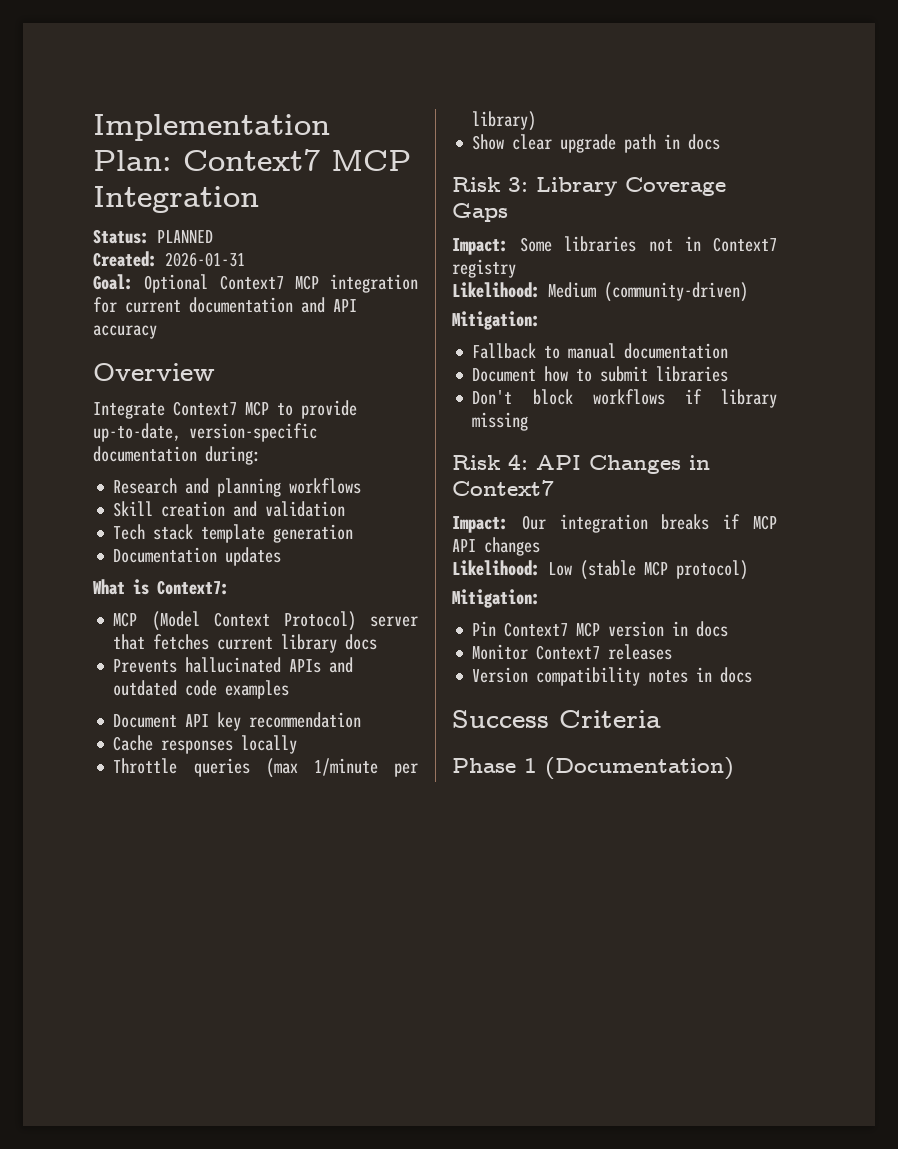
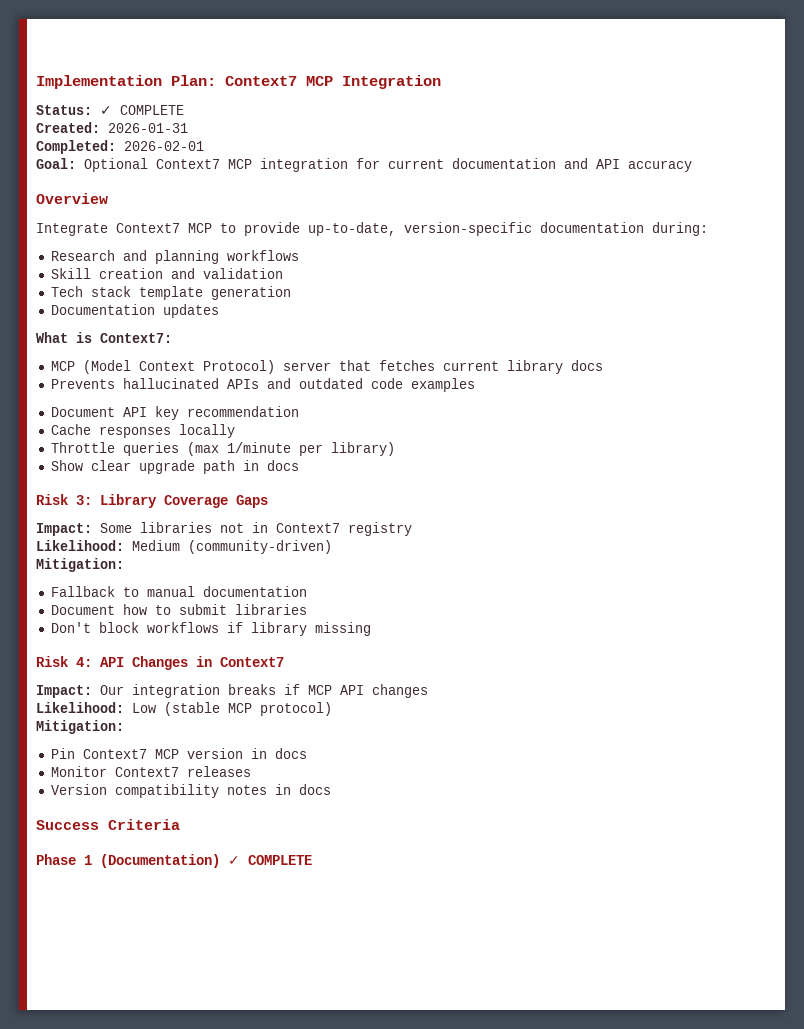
[157,230,213,243] PLANNED -> [100,105,184,115] ✓ COMPLETE
(245, 259) none -> [36,140,204,154] // Completed: 2026-02-01
(734, 768) none -> [228,855,312,865] ✓ COMPLETE

